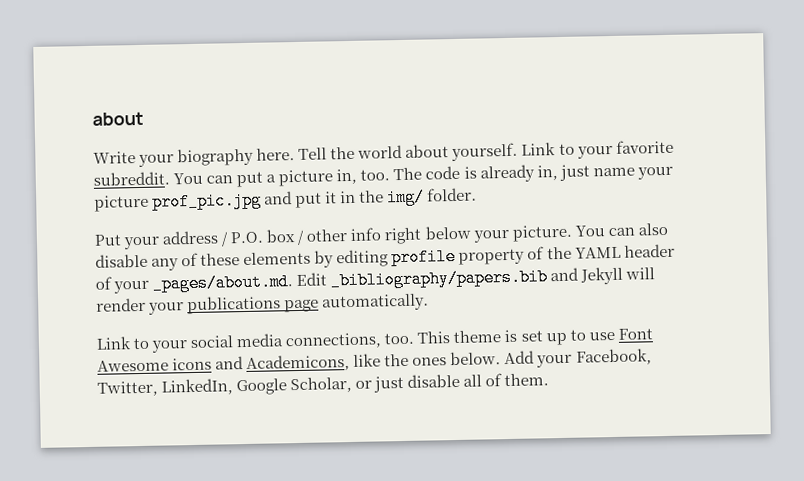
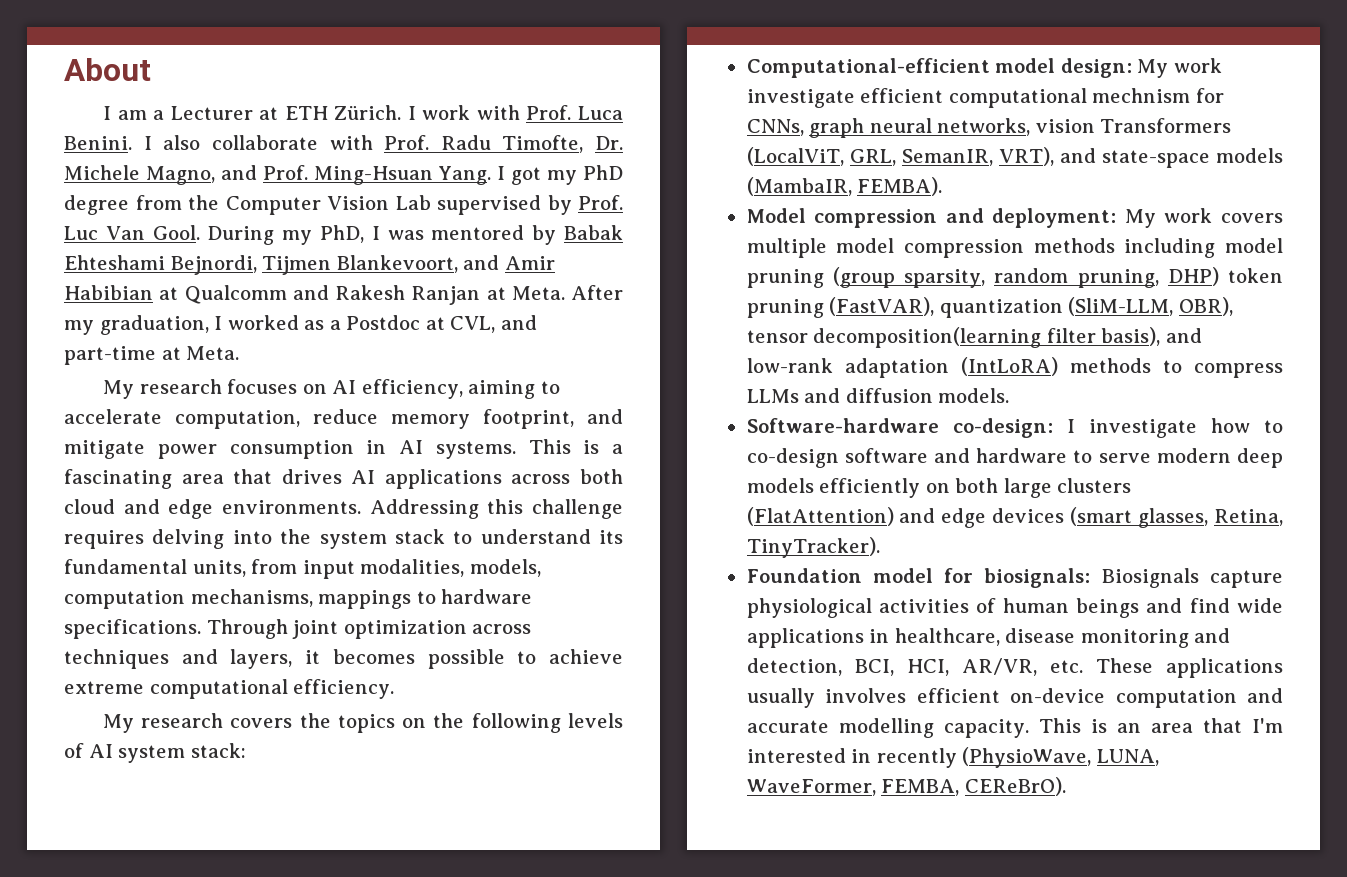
[92,111,144,126] [93,139,674,167] [93,164,673,188] [94,187,478,212] [94,222,668,250] [95,243,675,271] [95,266,656,294] [96,293,430,315] [96,328,653,353] [97,348,652,372] [97,373,550,397] about // Write your biography here. Tell the world about yourself. Link to your favorite subreddit. You can put a picture in, too. The code is already in, just name your picture prof_pic.jpg and put it in the img/ folder. // Put your address / P.O. box / other info right below your picture. You can also disable any of these elements by editing profile property of the YAML header of your _pages/about.md. Edit _bibliography/papers.bib and Jekyll will render your publications page automatically. // Link to your social media connections, too. This theme is set up to use Font Awesome icons and Academicons, like the ones below. Add your Facebook, Twitter, LinkedIn, Google Scholar, or just disable all of them. -> [64,58,151,81] [102,105,623,120] [64,135,624,153] [64,165,623,185] [64,195,623,215] [64,225,623,245] [64,255,555,275] [64,285,623,305] [64,315,537,335] [64,346,240,365] [102,379,560,399] [64,409,623,429] [64,439,623,459] [64,469,623,489] [64,499,623,519] [64,529,623,549] [64,559,541,579] [64,589,533,609] [64,619,532,639] [64,649,623,669] [64,679,395,699] [102,713,623,733] [64,743,246,763] [746,58,1222,78] [746,88,1224,108] [746,118,1232,138] [746,147,1283,168] [746,177,943,196] [746,208,1283,228] [746,238,1283,258] [746,267,1283,288] [746,297,1233,318] [746,327,1202,348] [746,357,1283,378] [746,388,1010,403] [746,418,1283,438] [746,448,1283,468] [746,478,1132,498] [746,507,1283,528] [746,537,880,558] [746,568,1283,588] [746,598,1283,618] [746,628,1231,648] [746,658,1283,678] [746,688,1283,708] [746,718,1283,738] [746,747,1159,768] [746,777,1066,796] About // I am a Lecturer at ETH Zürich. I work with Prof. Luca Benini. I also collaborate with Prof. Radu Timofte, Dr. Michele Magno, and Prof. Ming-Hsuan Yang. I got my PhD degree from the Computer Vision Lab supervised by Prof. Luc Van Gool. During my PhD, I was mentored by Babak Ehteshami Bejnordi, Tijmen Blankevoort, and Amir Habibian at Qualcomm and Rakesh Ranjan at Meta. After my graduation, I worked as a Postdoc at CVL, and part-time at Meta. // My research focuses on AI efficiency, aiming to accelerate computation, reduce memory footprint, and mitigate power consumption in AI systems. This is a fascinating area that drives AI applications across both cloud and edge environments. Addressing this challenge requires delving into the system stack to understand its fundamental units, from input modalities, models, computation mechanisms, mappings to hardware specifications. Through joint optimization across techniques and layers, it becomes possible to achieve extreme computational efficiency. // My research covers the topics on the following levels of AI system stack: // Computational-efficient model design: My work investigate efficient computational mechnism for CNNs, graph neural networks, vision Transformers (LocalViT, GRL, SemanIR, VRT), and state-space models (MambaIR, FEMBA). // Model compression and deployment: My work covers multiple model compression methods including model pruning (group sparsity, random pruning, DHP) token pruning (FastVAR), quantization (SliM-LLM, OBR), tensor decomposition(learning filter basis), and low-rank adaptation (IntLoRA) methods to compress LLMs and diffusion models. // Software-hardware co-design: I investigate how to co-design software and hardware to serve modern deep models efficiently on both large clusters (FlatAttention) and edge devices (smart glasses, Retina, TinyTracker). // Foundation model for biosignals: Biosignals capture physiological activities of human beings and find wide applications in healthcare, disease monitoring and detection, BCI, HCI, AR/VR, etc. These applications usually involves efficient on-device computation and accurate modelling capacity. This is an area that I'm interested in recently (PhysioWave, LUNA, WaveFormer, FEMBA, CEReBrO).

